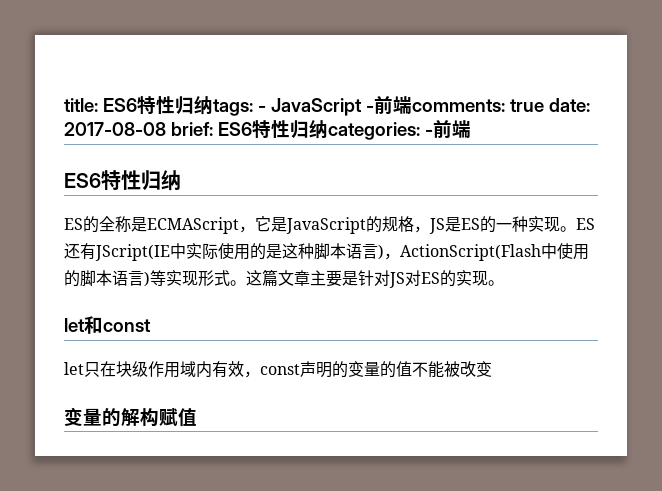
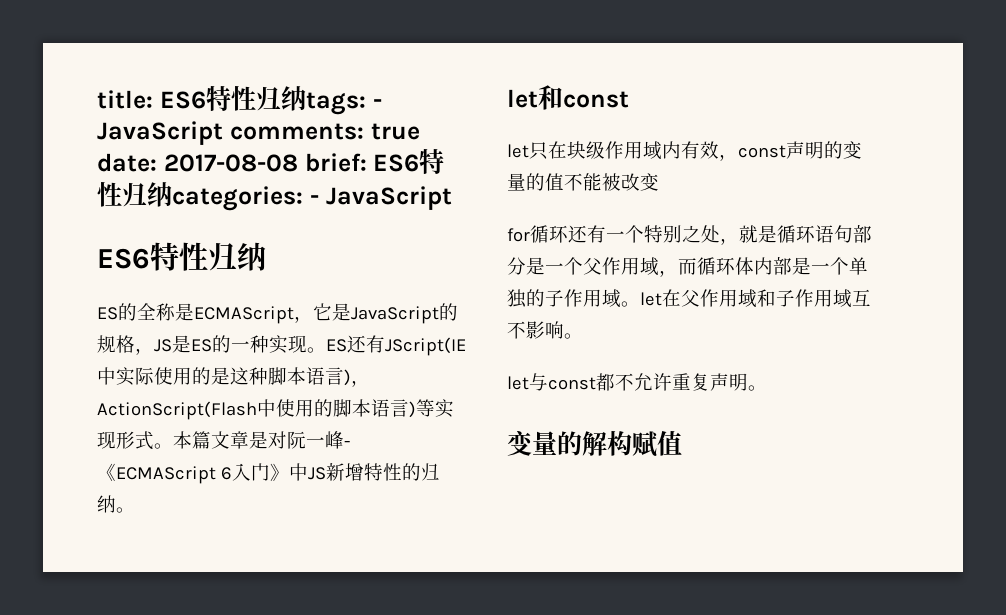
[365,96,412,115] -前端 -> (223, 133) none
[432,120,471,139] 前端 -> [325,186,452,210] JavaScript
[246,269,488,288] 这篇文章主要是针对JS对ES的实现 -> [173,431,350,449] [97,463,440,484] [97,495,116,513] 本篇文章是对阮一峰-《ECMAScript 6入门》中JS新增特性的归纳
(492, 369) none -> [507,225,872,245] [507,257,868,277] [507,289,871,308] [507,321,583,339] [507,373,767,391] // for循环还有一个特别之处，就是循环语句部分是一个父作用域，而循环体内部是一个单独的子作用域。let在父作用域和子作用域互不影响。 // let与const都不允许重复声明。

